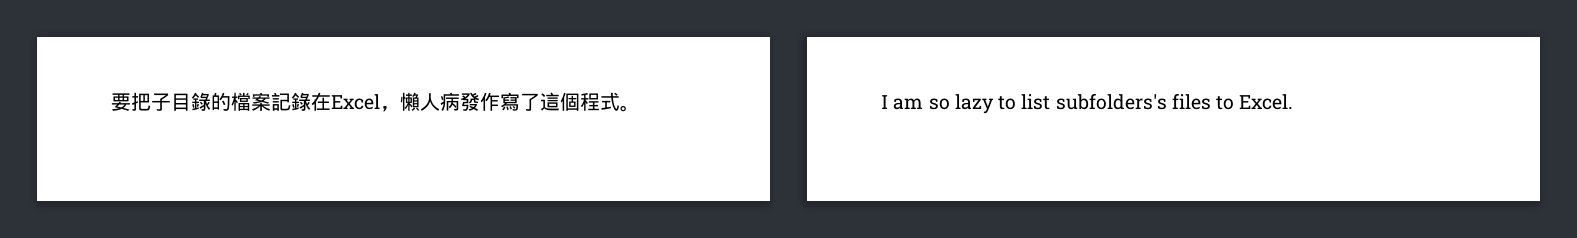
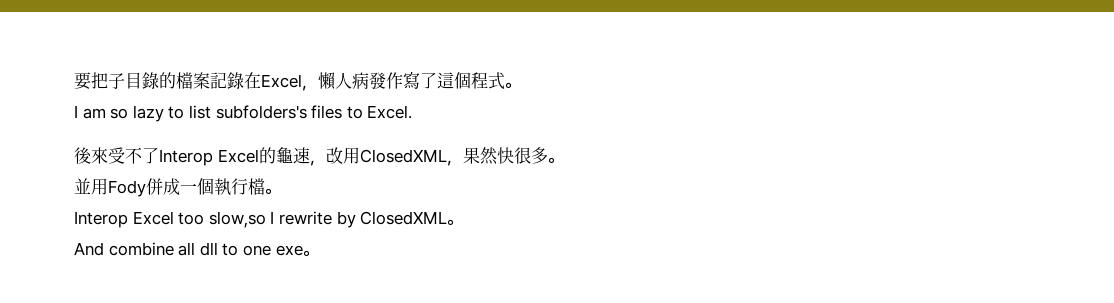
(1294, 102) none -> [74,147,564,166] [74,178,281,197] [74,211,464,228] [74,242,319,256] // 後來受不了Interop Excel的龜速，改用ClosedXML，果然快很多。 // 並用Fody併成一個執行檔。 // Interop Excel too slow,so I rewrite by ClosedXML。 // And combine all dll to one exe。

